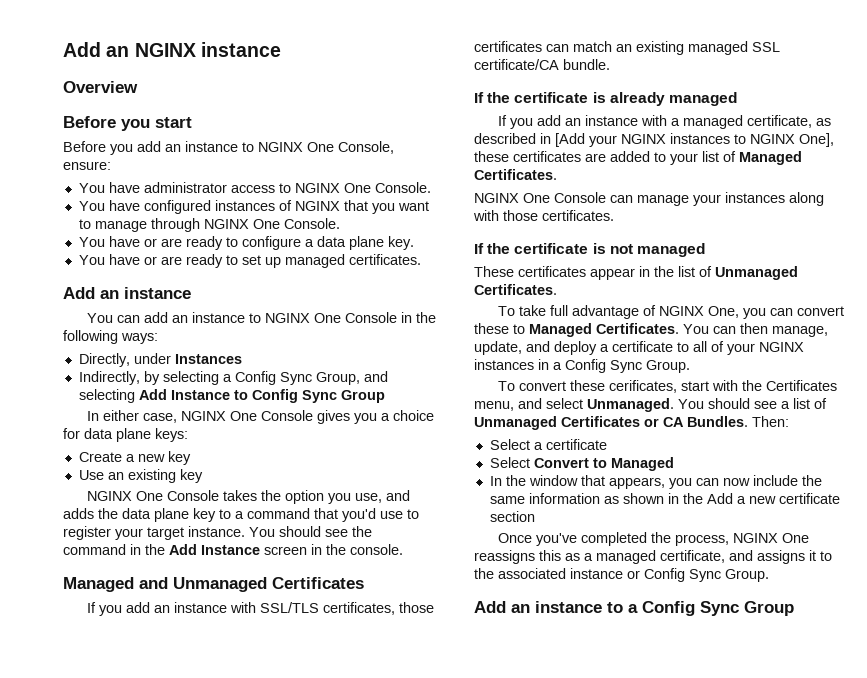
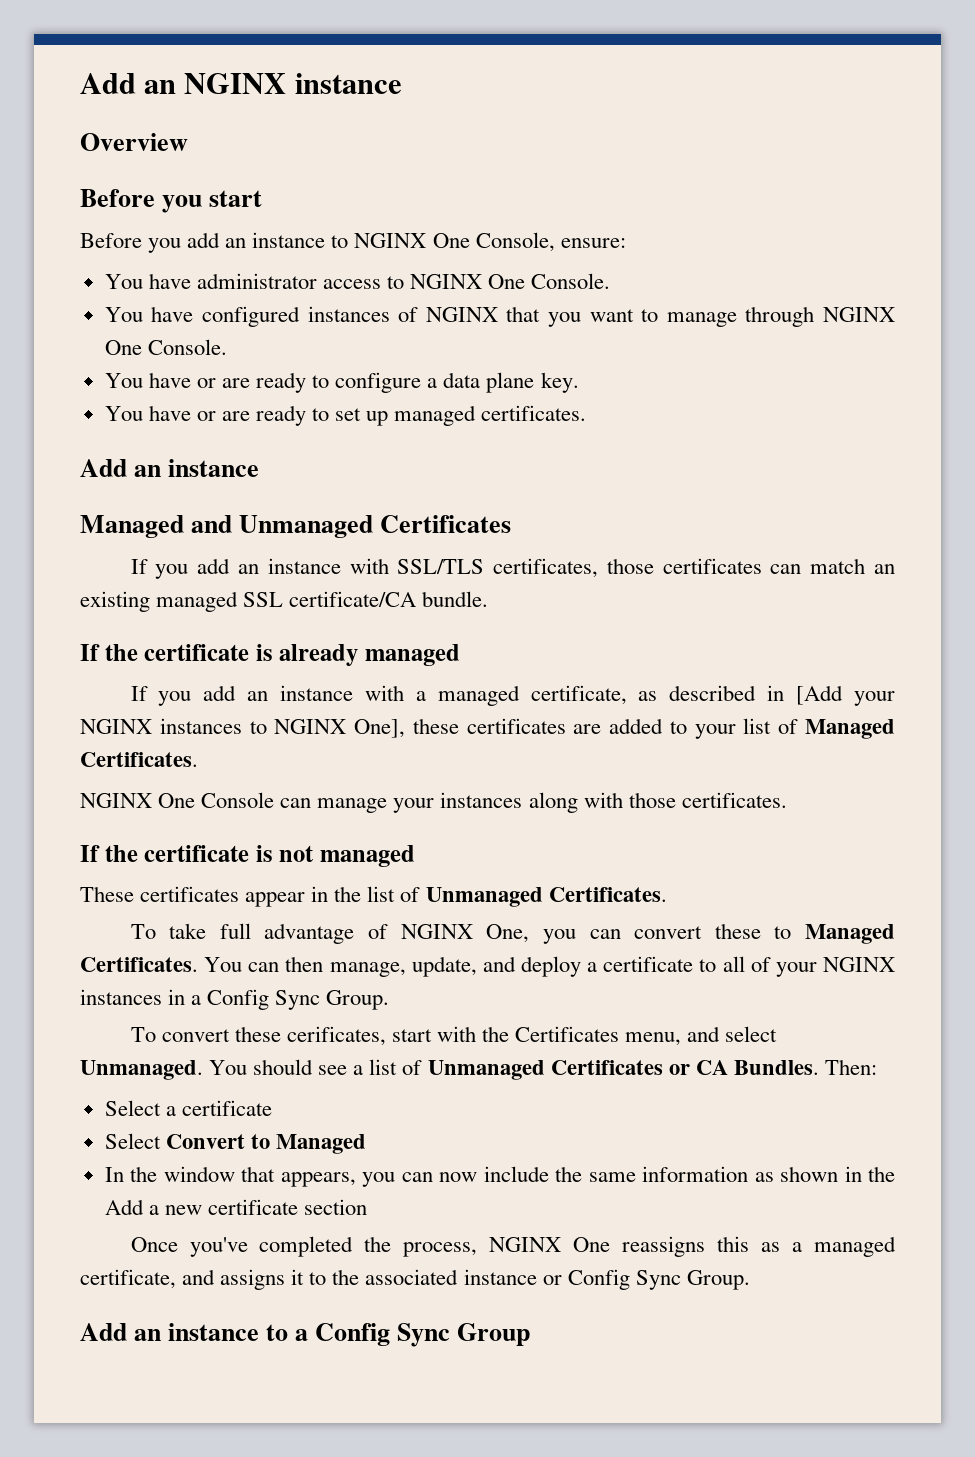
[87,312,437,323] [63,330,158,344] [78,353,242,367] [78,371,388,385] [78,389,385,403] [87,410,435,424] [63,428,188,442] [78,451,191,465] [78,469,203,483] [87,490,411,504] [63,508,419,522] [63,526,372,540] [63,544,403,555] // You can add an instance to NGINX One Console in the following ways: // Directly, under Instances // Indirectly, by selecting a Config Sync Group, and selecting Add Instance to Config Sync Group // In either case, NGINX One Console gives you a choice for data plane keys: // Create a new key // Use an existing key // NGINX One Console takes the option you use, and adds the data plane key to a command that you'd use to register your target instance. You should see the command in the Add Instance screen in the console. -> (260, 468) none

